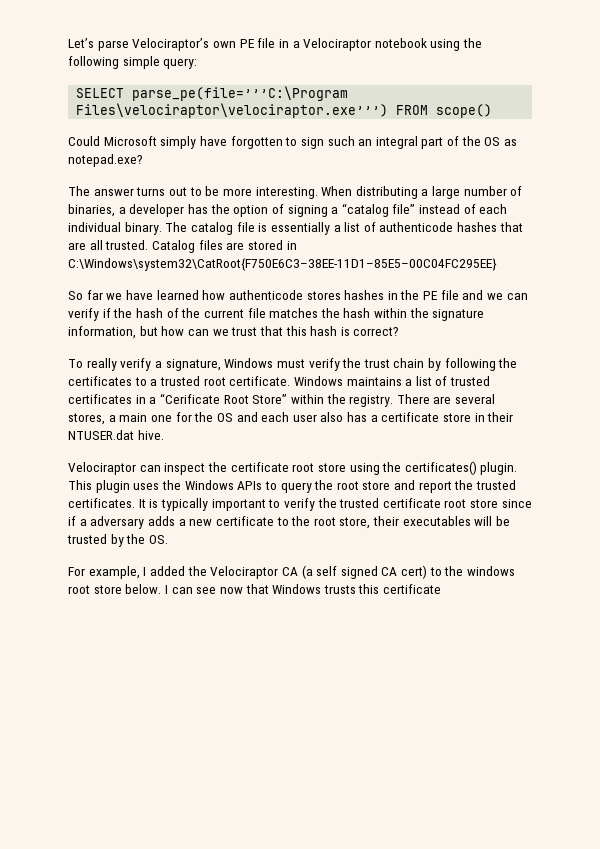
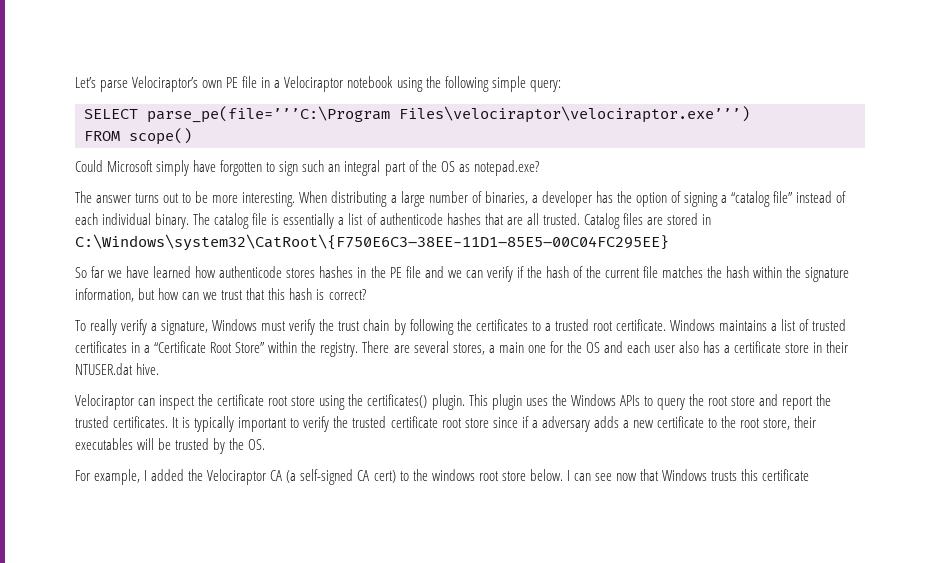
(389, 110) none -> (750, 114) //
[68,258,497,271] C:\Windows\system32\CatRoot{F750E6C3–38EE-11D1–85E5–00C04FC295EE} -> [75,234,669,251] C:\Windows\system32\CatRoot\{F750E6C3–38EE-11D1–85E5–00C04FC295EE}
[159,393,220,404] “Cerificate -> [154,341,207,353] “Certificate
[316,566,378,579] self signed -> [300,469,354,485] self-signed

